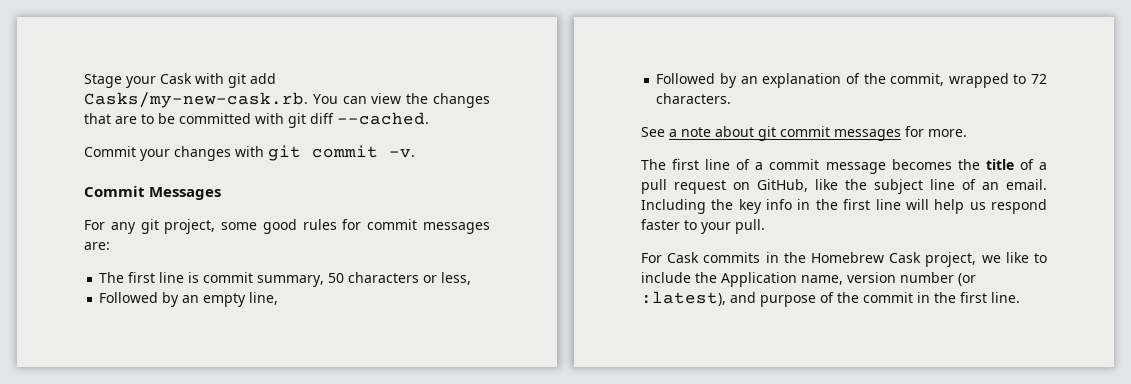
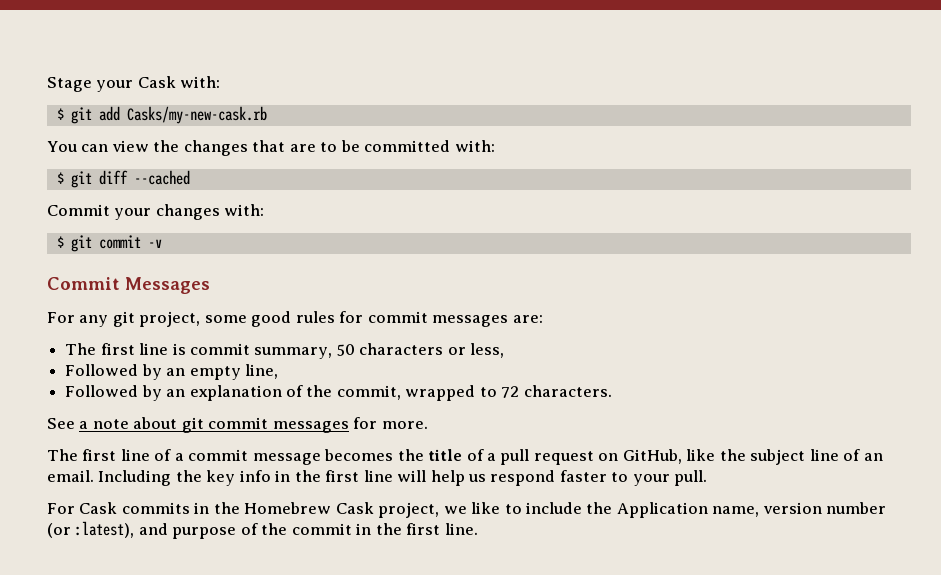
[195,73,224,84] with -> [180,76,221,88] [56,108,64,120] with: // $
[84,92,308,108] Casks/my-new-cask.rb. -> [126,106,267,124] Casks/my-new-cask.rb //
[255,113,284,124] with -> [454,140,495,152] [56,172,64,184] with: // $
[337,112,429,125] --cached. -> [133,170,190,185] --cached
[235,145,415,161] with git commit -v. -> [224,204,265,216] [56,235,162,252] with: // $ git commit -v

